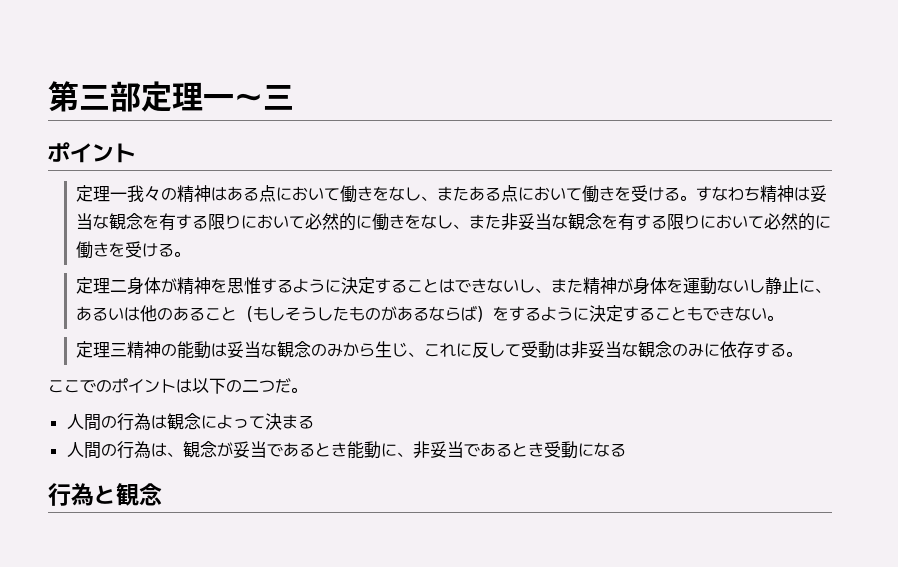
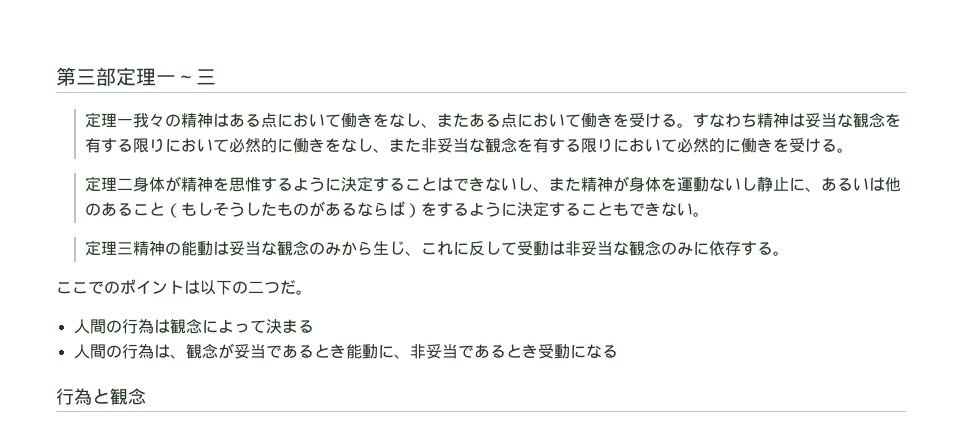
[48,142,136,163] // ポイント -> (216, 77) none

